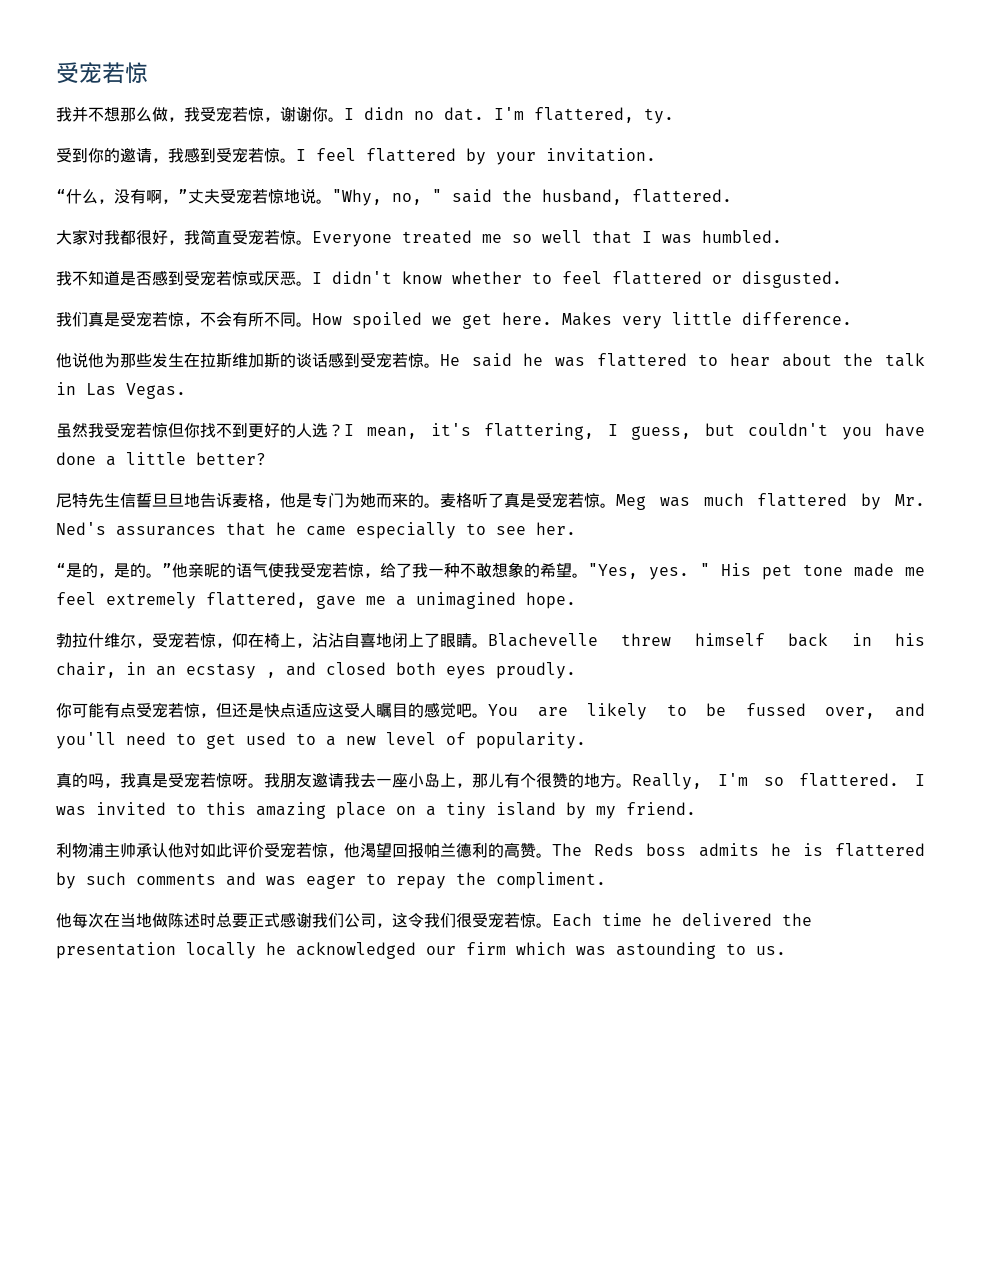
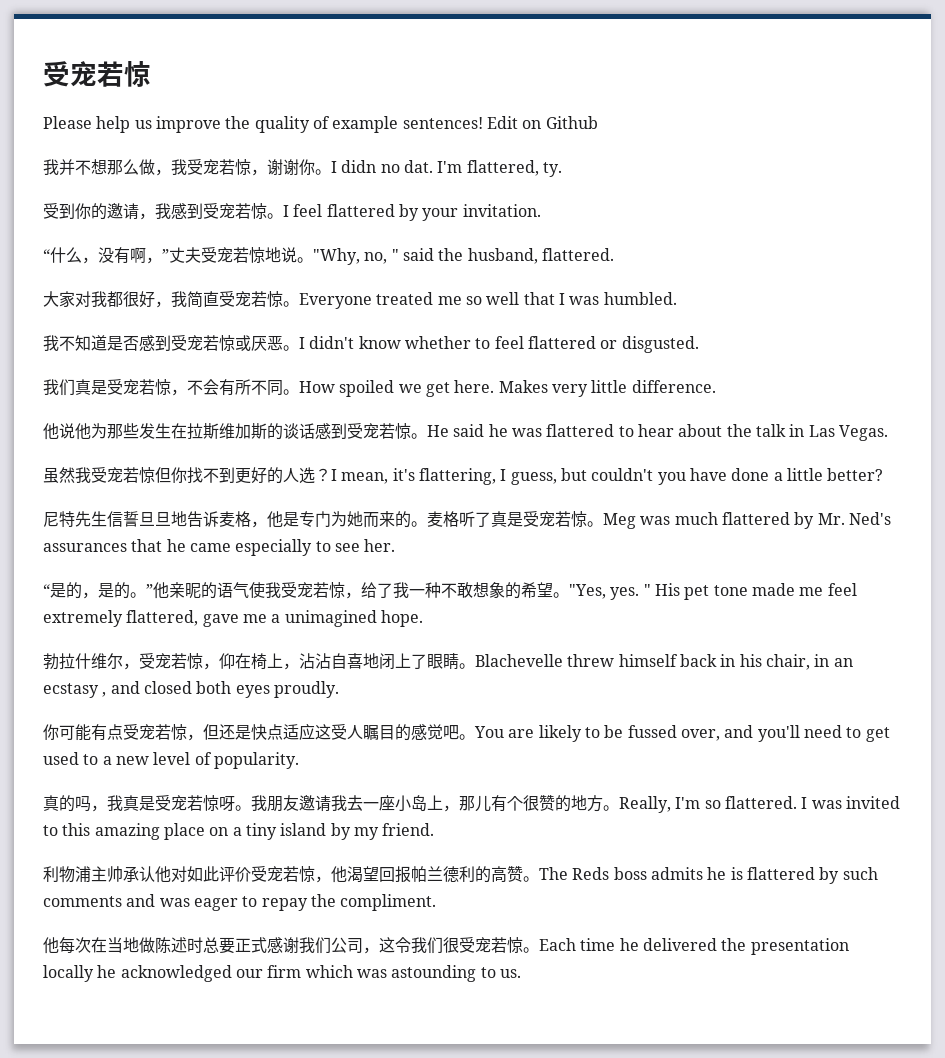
[56,62,148,84] 受宠若惊 -> [43,61,151,87] [43,116,598,133] 受宠若惊 // Please help us improve the quality of example sentences! Edit on Github

